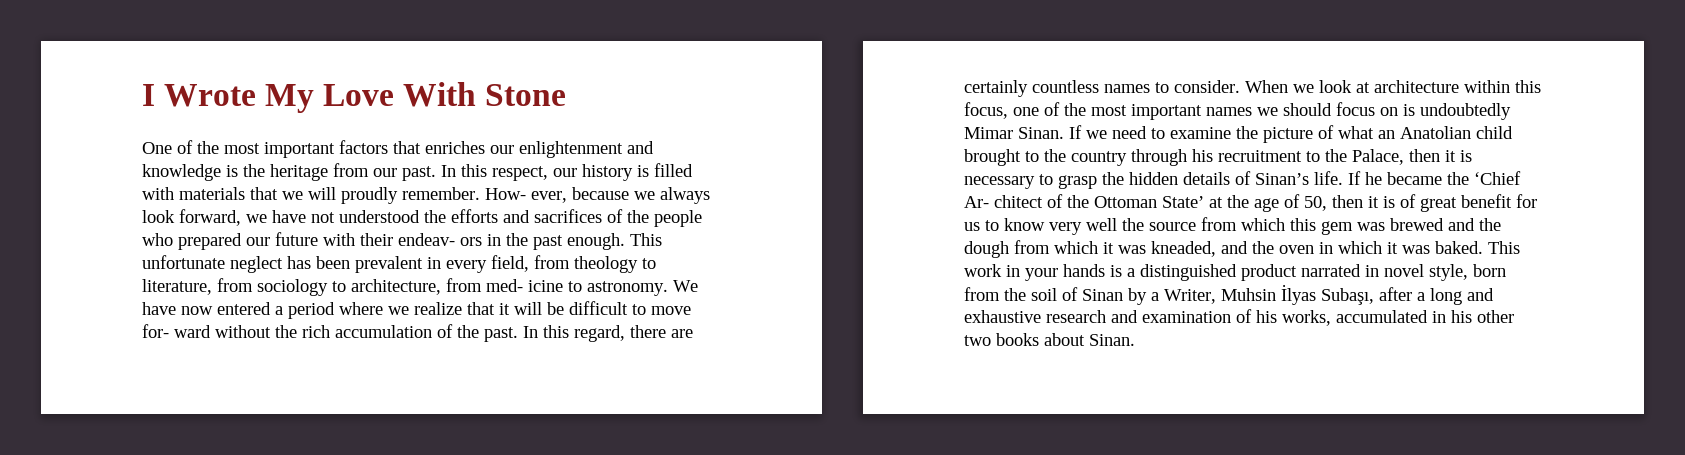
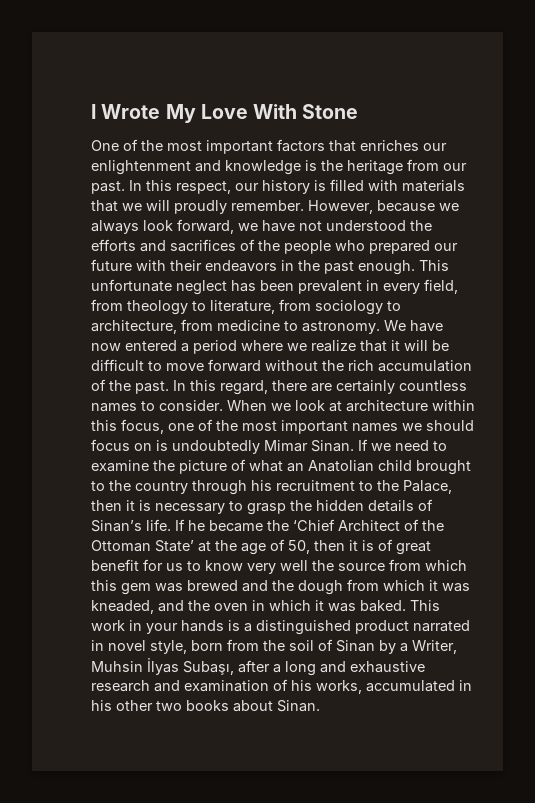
[485,188,567,203] How- ever, -> [308,200,373,214] However,
[398,233,482,246] endeav- ors -> [205,260,277,272] endeavors
[486,279,563,292] med- icine -> [217,320,280,331] medicine
[142,324,211,338] for- ward -> [208,359,261,372] forward
[964,195,1043,208] Ar- chitect -> [338,520,400,531] Architect

